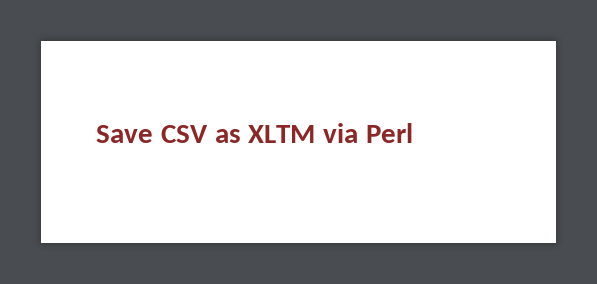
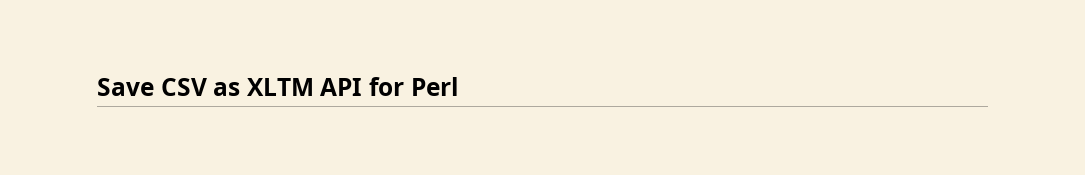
[323,123,359,143] via -> [320,77,405,96] API for

